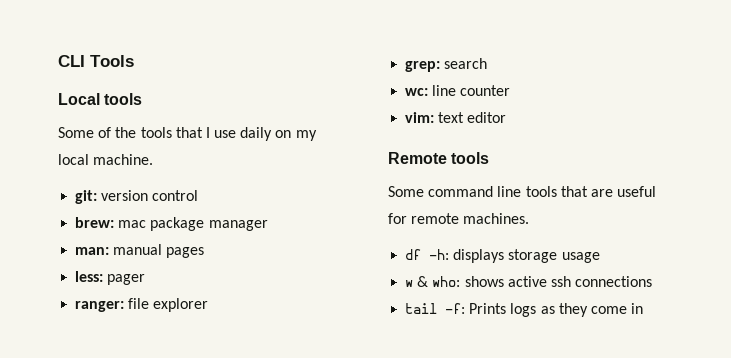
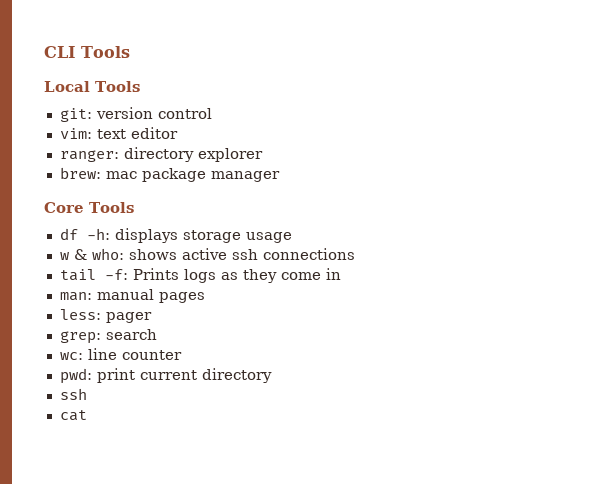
[104,93,143,105] [58,127,317,141] [58,154,154,165] [75,190,199,204] [75,217,268,231] [75,244,205,258] [75,271,146,285] [75,298,209,312] [405,58,488,72] [405,85,511,96] [405,112,507,123] [388,152,490,164] [388,186,657,197] [388,213,530,224] tools // Some of the tools that I use daily on my local machine. // git: version control // brew: mac package manager // man: manual pages // less: pager // ranger: file explorer // grep: search // wc: line counter // vim: text editor // Remote tools // Some command line tools that are useful for remote machines. -> [95,81,140,92] [59,107,212,122] [59,127,178,139] [59,147,263,162] [59,167,280,182] [44,202,134,213] Tools // git: version control // vim: text editor // ranger: directory explorer // brew: mac package manager // Core Tools
(644, 308) none -> [59,289,205,303] [59,309,152,323] [59,329,157,344] [59,348,182,360] [59,368,272,384] [59,388,87,400] [59,410,87,421] // man: manual pages // less: pager // grep: search // wc: line counter // pwd: print current directory // ssh // cat

